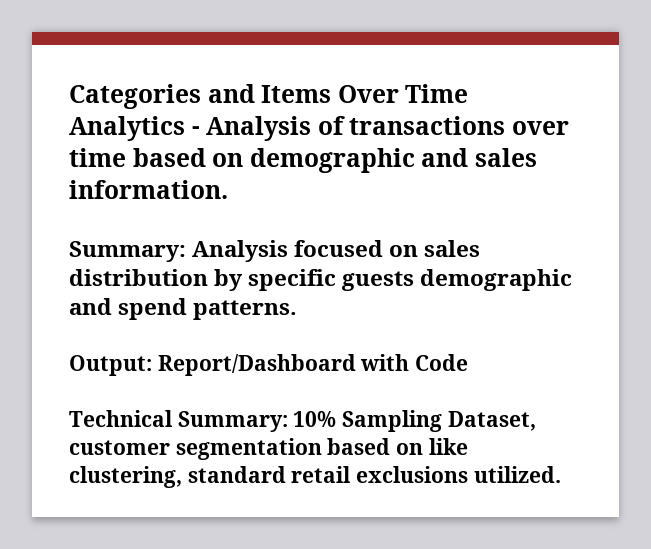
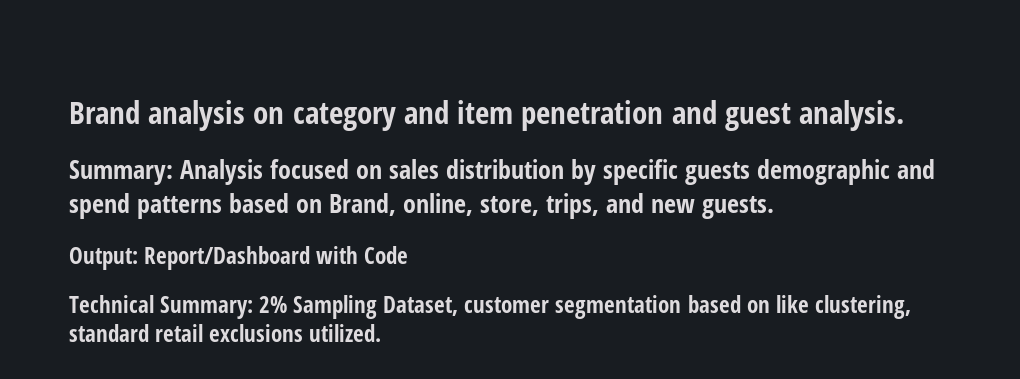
[69,84,469,109] [69,116,570,141] [69,148,538,173] [69,180,228,199] Categories and Items Over Time Analytics - Analysis of transactions over time based on demographic and sales information. -> [69,100,905,131] Brand analysis on category and item penetration and guest analysis.
[193,300,298,320] patterns. -> [137,193,775,219] patterns based on Brand, online, store, trips, and new guests.
[293,411,337,427] 10% -> [259,296,288,313] 2%

